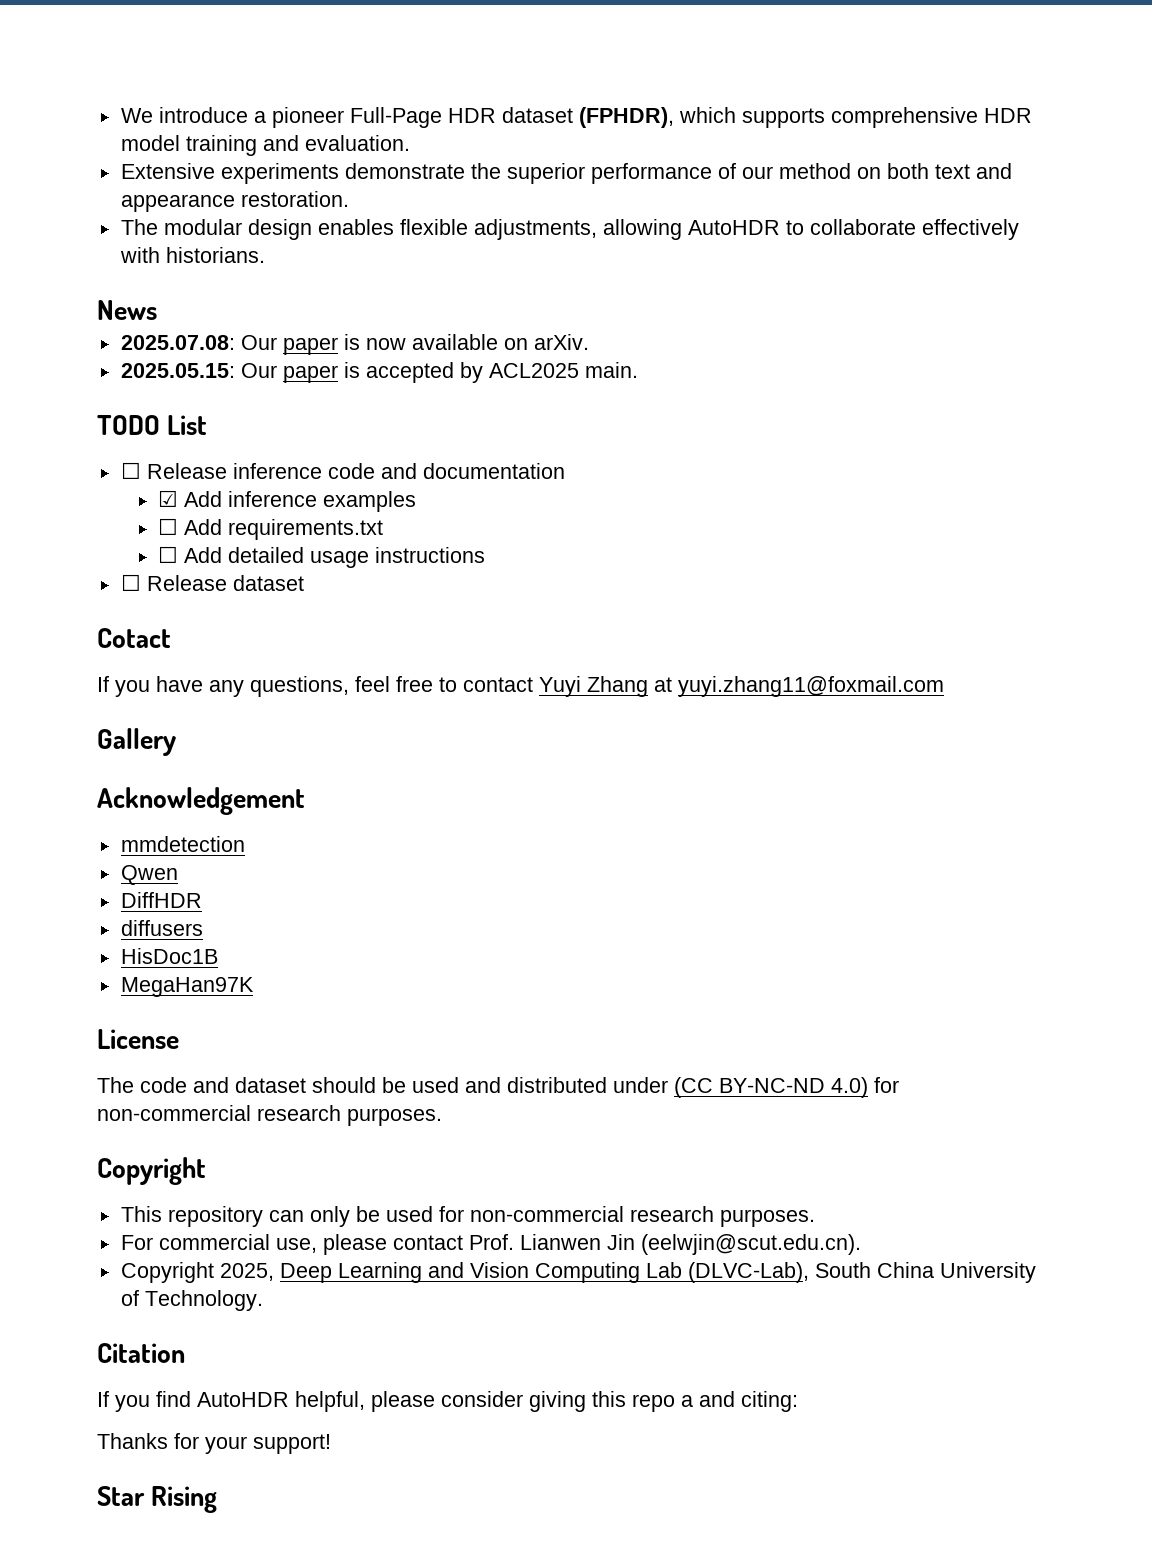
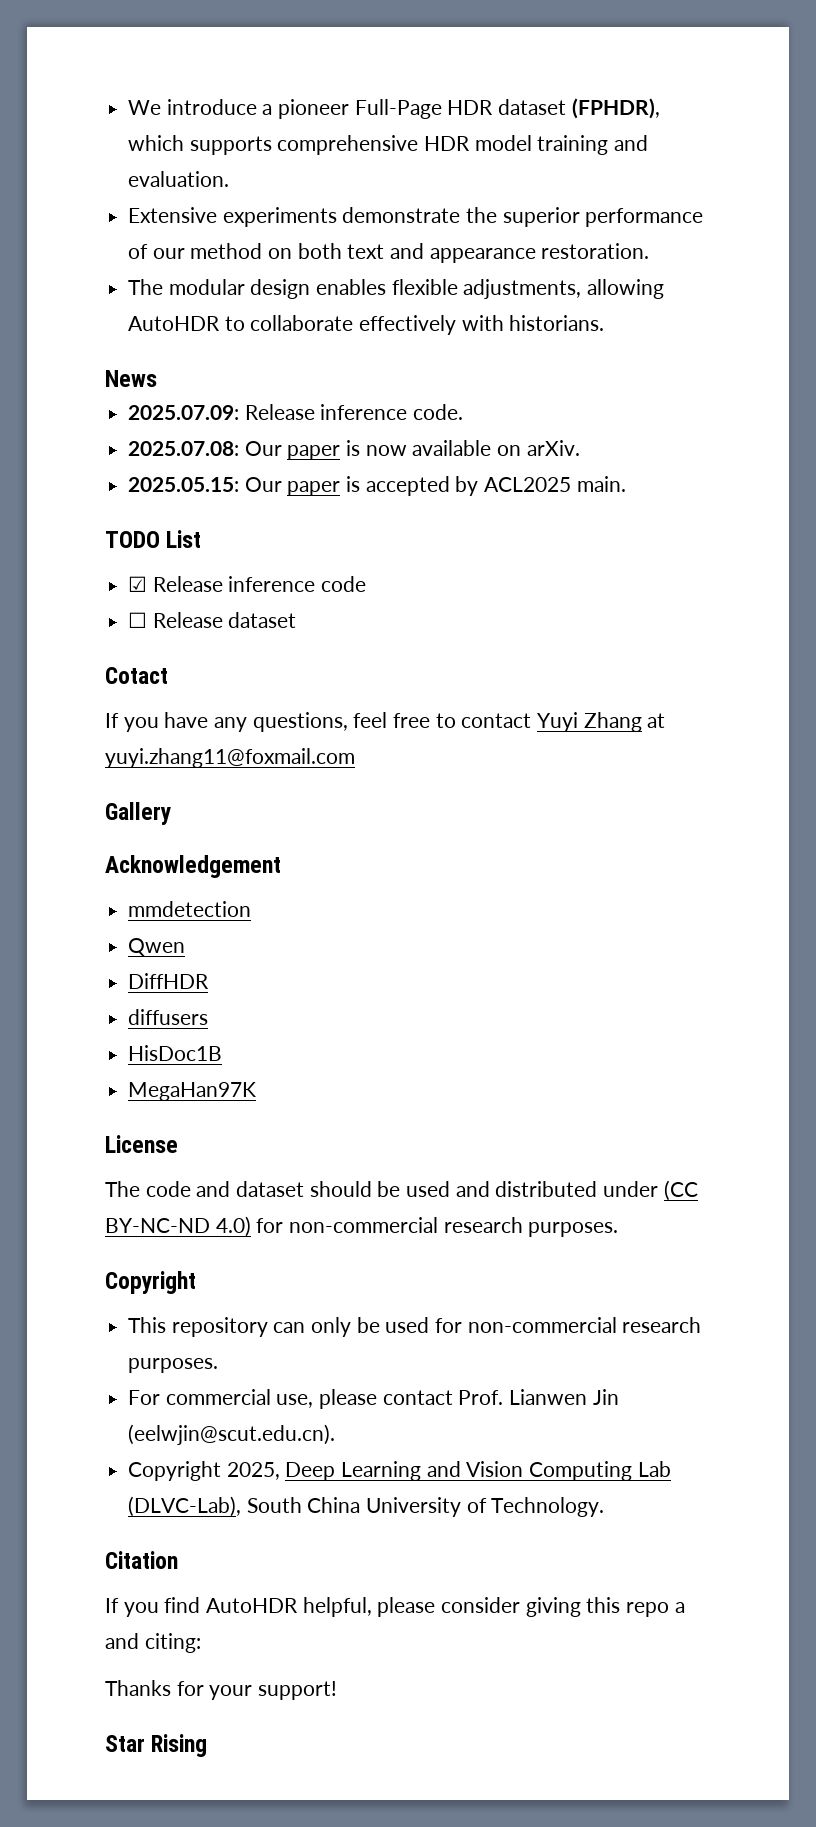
(157, 310) none -> [128,404,464,420] // 2025.07.09: Release inference code.
[120,462,141,479] ☐ -> [128,576,148,592] ☑
[380,463,565,479] [158,490,417,512] [158,518,384,540] [158,546,486,568] and documentation // ☑ Add inference examples // ☐ Add requirements.txt // ☐ Add detailed usage instructions -> (367, 584) none

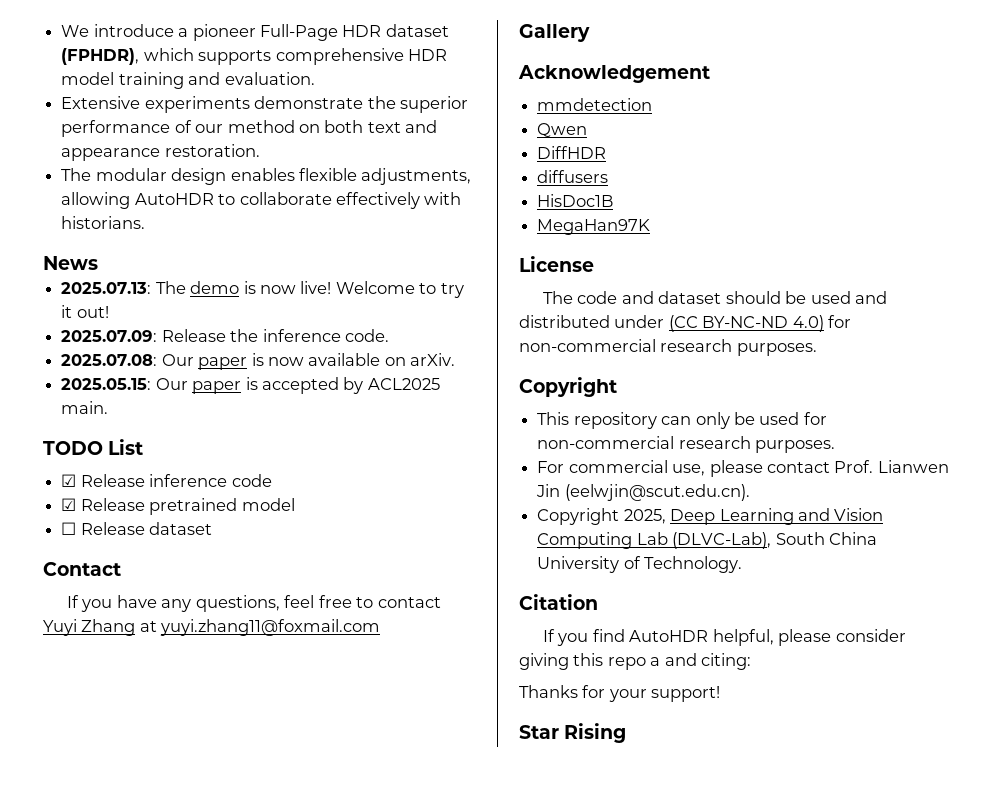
(157, 378) none -> [61,281,464,298] [61,305,109,318] // 2025.07.13: The demo is now live! Welcome to try it out!
(315, 412) none -> [230,329,259,342] the
(367, 584) none -> [61,498,295,515] // ☑ Release pretrained model
[105,667,168,684] Cotact -> [43,562,121,576] Contact

